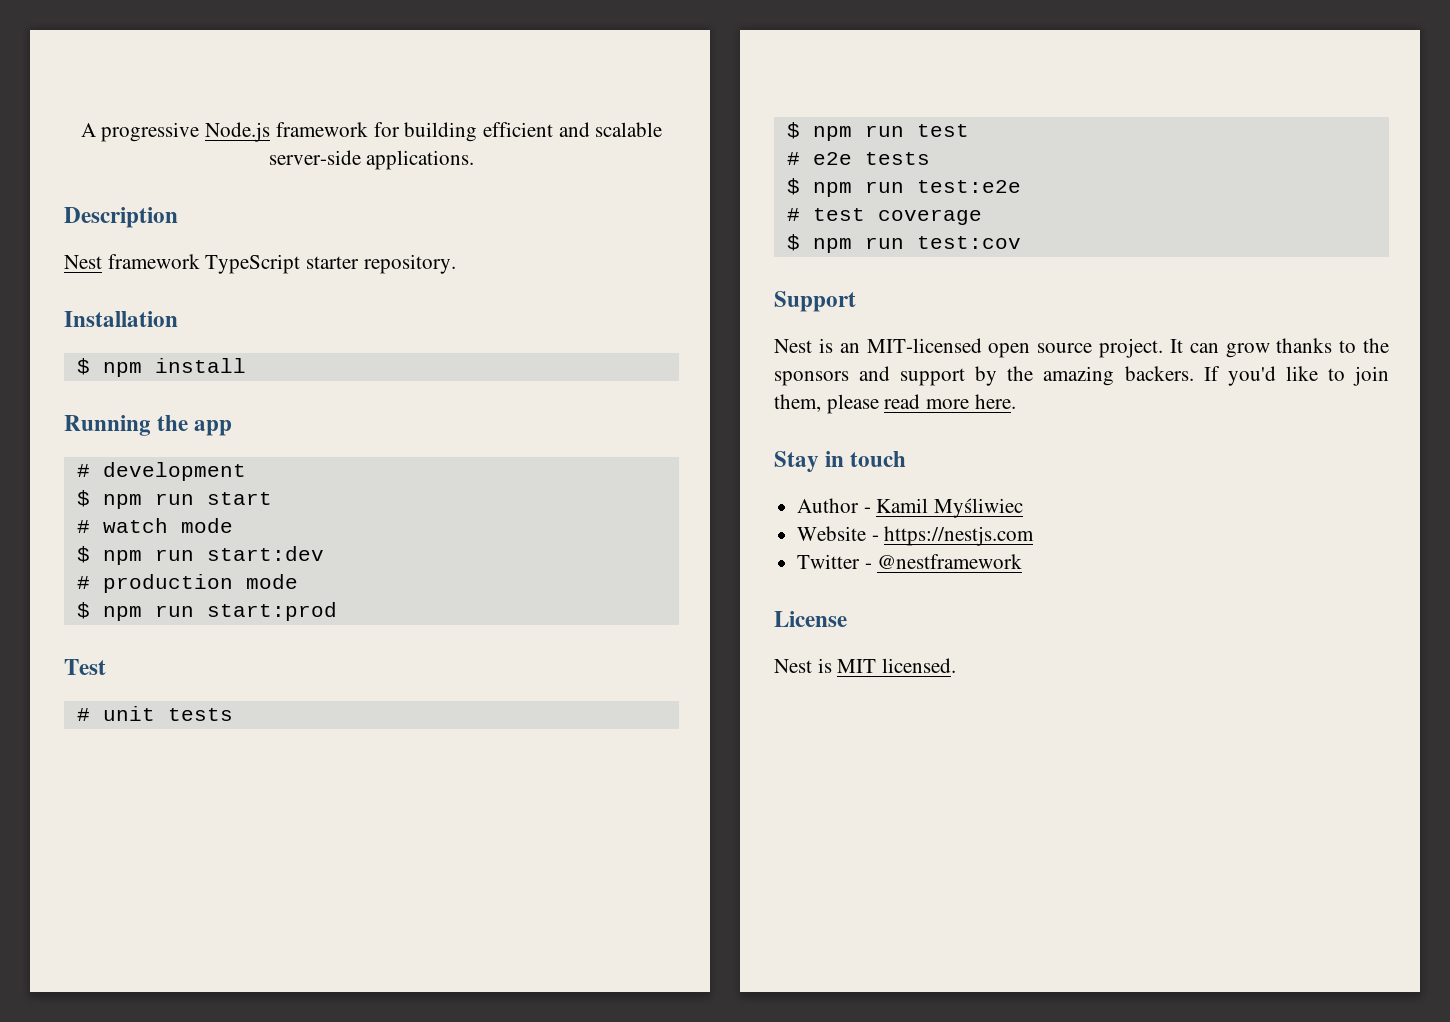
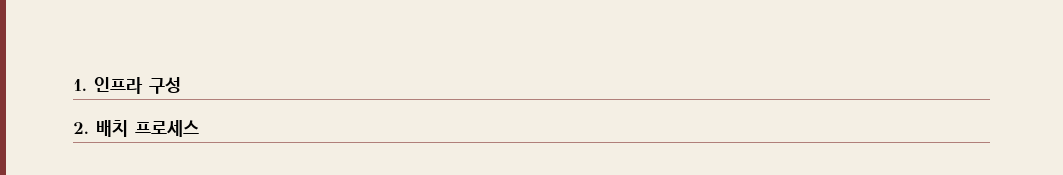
[80,122,663,142] [268,150,475,170] [64,207,178,228] [64,254,456,274] [64,311,178,327] [76,358,246,377] [64,415,233,436] [76,462,246,481] [76,490,272,509] [76,518,233,533] [76,546,324,565] [76,574,298,593] [76,602,337,621] [64,659,106,675] [76,706,233,721] [786,122,969,141] [786,152,930,165] [786,178,1021,197] [786,208,982,225] [786,234,1021,253] [774,291,856,312] [774,338,1389,358] [774,366,1389,386] [774,394,1016,414] [774,451,907,472] [797,498,1024,518] [797,526,1035,546] [797,554,1023,569] [774,611,847,627] [774,658,957,673] A progressive Node.js framework for building efficient and scalable server-side applications. // Description // Nest framework TypeScript starter repository. // Installation // $ npm install // Running the app // # development // $ npm run start // # watch mode // $ npm run start:dev // # production mode // $ npm run start:prod // Test // # unit tests // $ npm run test // # e2e tests // $ npm run test:e2e // # test coverage // $ npm run test:cov // Support // Nest is an MIT-licensed open source project. It can grow thanks to the sponsors and support by the amazing backers. If you'd like to join them, please read more here. // Stay in touch // Author - Kamil Myśliwiec // Website - https://nestjs.com // Twitter - @nestframework // License // Nest is MIT licensed. -> [73,77,181,94] [73,120,199,137] 1. 인프라 구성 // 2. 배치 프로세스

